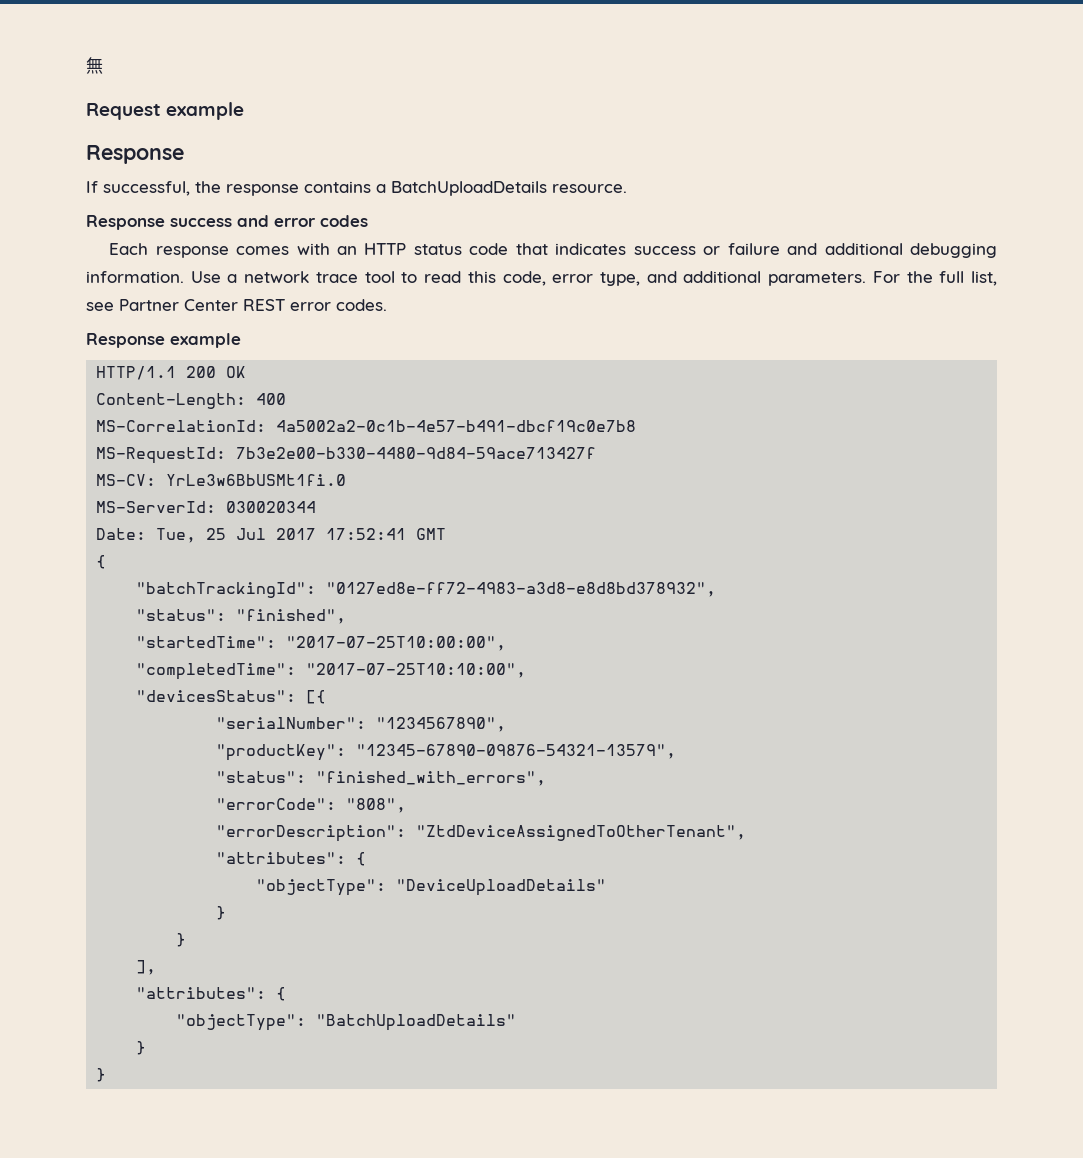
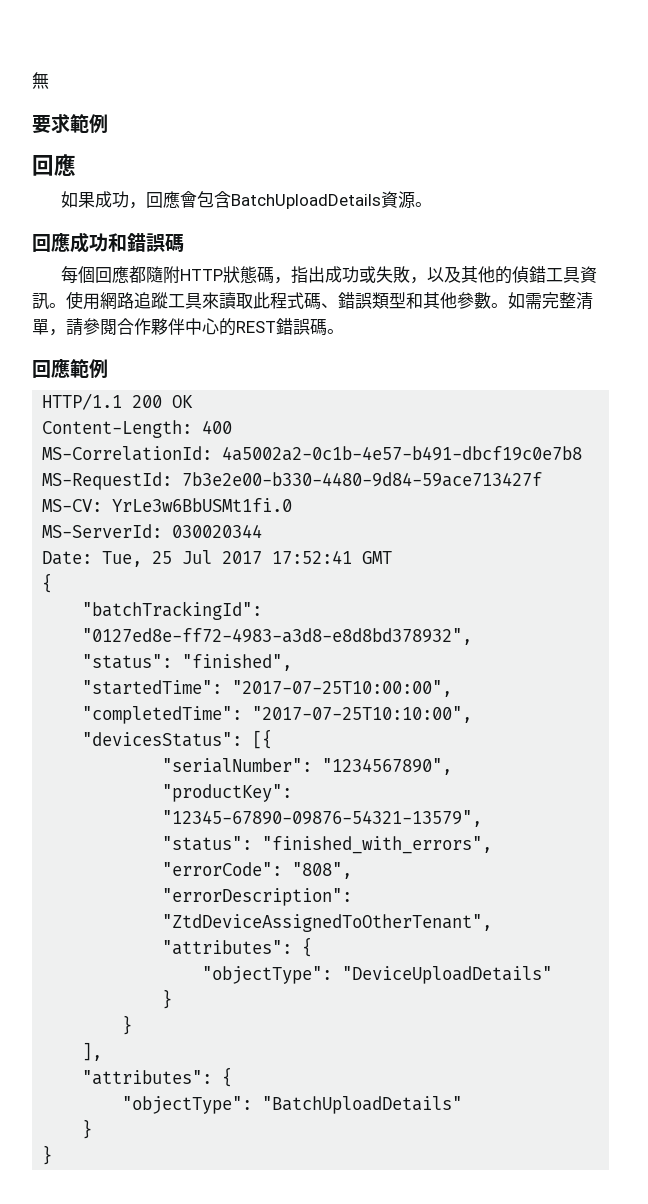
[86,102,245,120] [86,145,184,164] [86,181,627,196] [86,215,368,230] [109,243,997,258] [86,271,997,286] [86,299,387,311] [86,333,241,348] Request example // Response // If successful, the response contains a BatchUploadDetails resource. // Response success and error codes // Each response comes with an HTTP status code that indicates success or failure and additional debugging information. Use a network trace tool to read this code, error type, and additional parameters. For the full list, see Partner Center REST error codes. // Response example -> [32,113,108,134] [32,154,76,176] [61,191,433,209] [32,232,184,253] [61,266,598,284] [32,291,593,310] [32,318,344,336] [32,359,108,378] 要求範例 // 回應 // 如果成功，回應會包含BatchUploadDetails資源。 // 回應成功和錯誤碼 // 每個回應都隨附HTTP狀態碼，指出成功或失敗，以及其他的偵錯工具資訊。使用網路追蹤工具來讀取此程式碼、錯誤類型和其他參數。如需完整清單，請參閱合作夥伴中心的REST錯誤碼。 // 回應範例

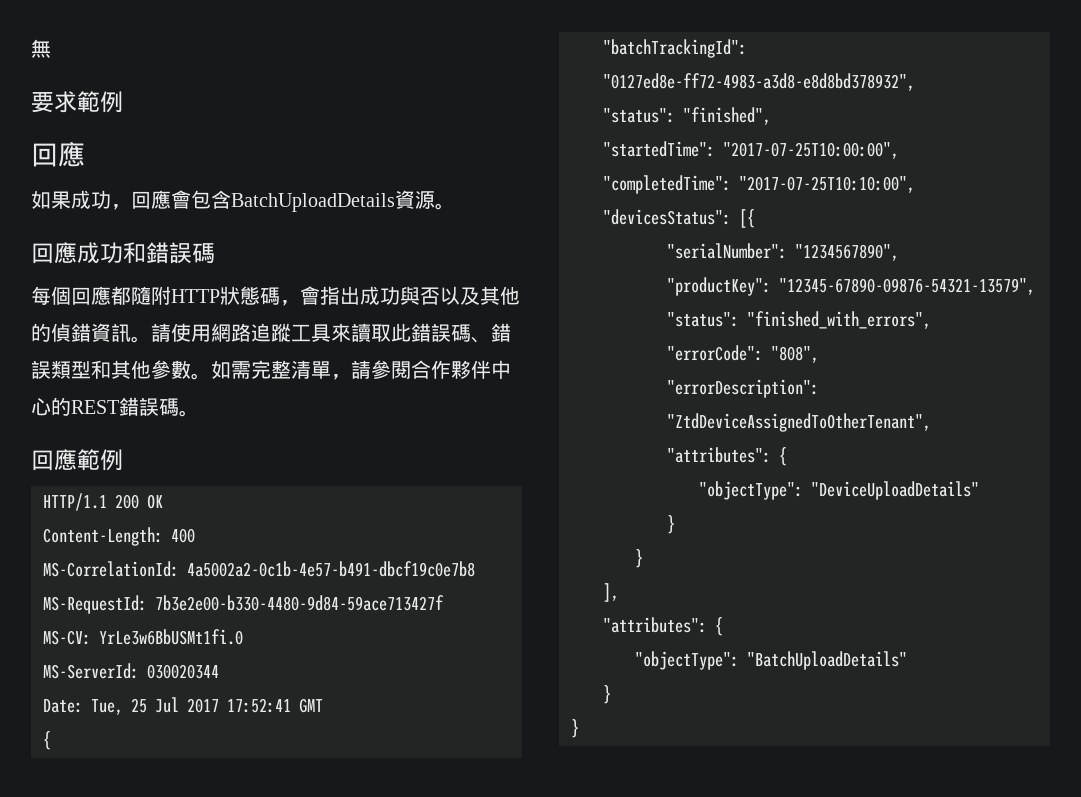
(292, 280) none -> [300,286,320,305] 會
[359,266,428,284] 或失敗， -> [400,286,440,305] 與否
[546,266,598,283] [32,292,66,310] 工具資訊。 -> [91,323,171,343] 資訊。請
[270,292,304,309] 程式 -> [411,323,451,342] 錯誤

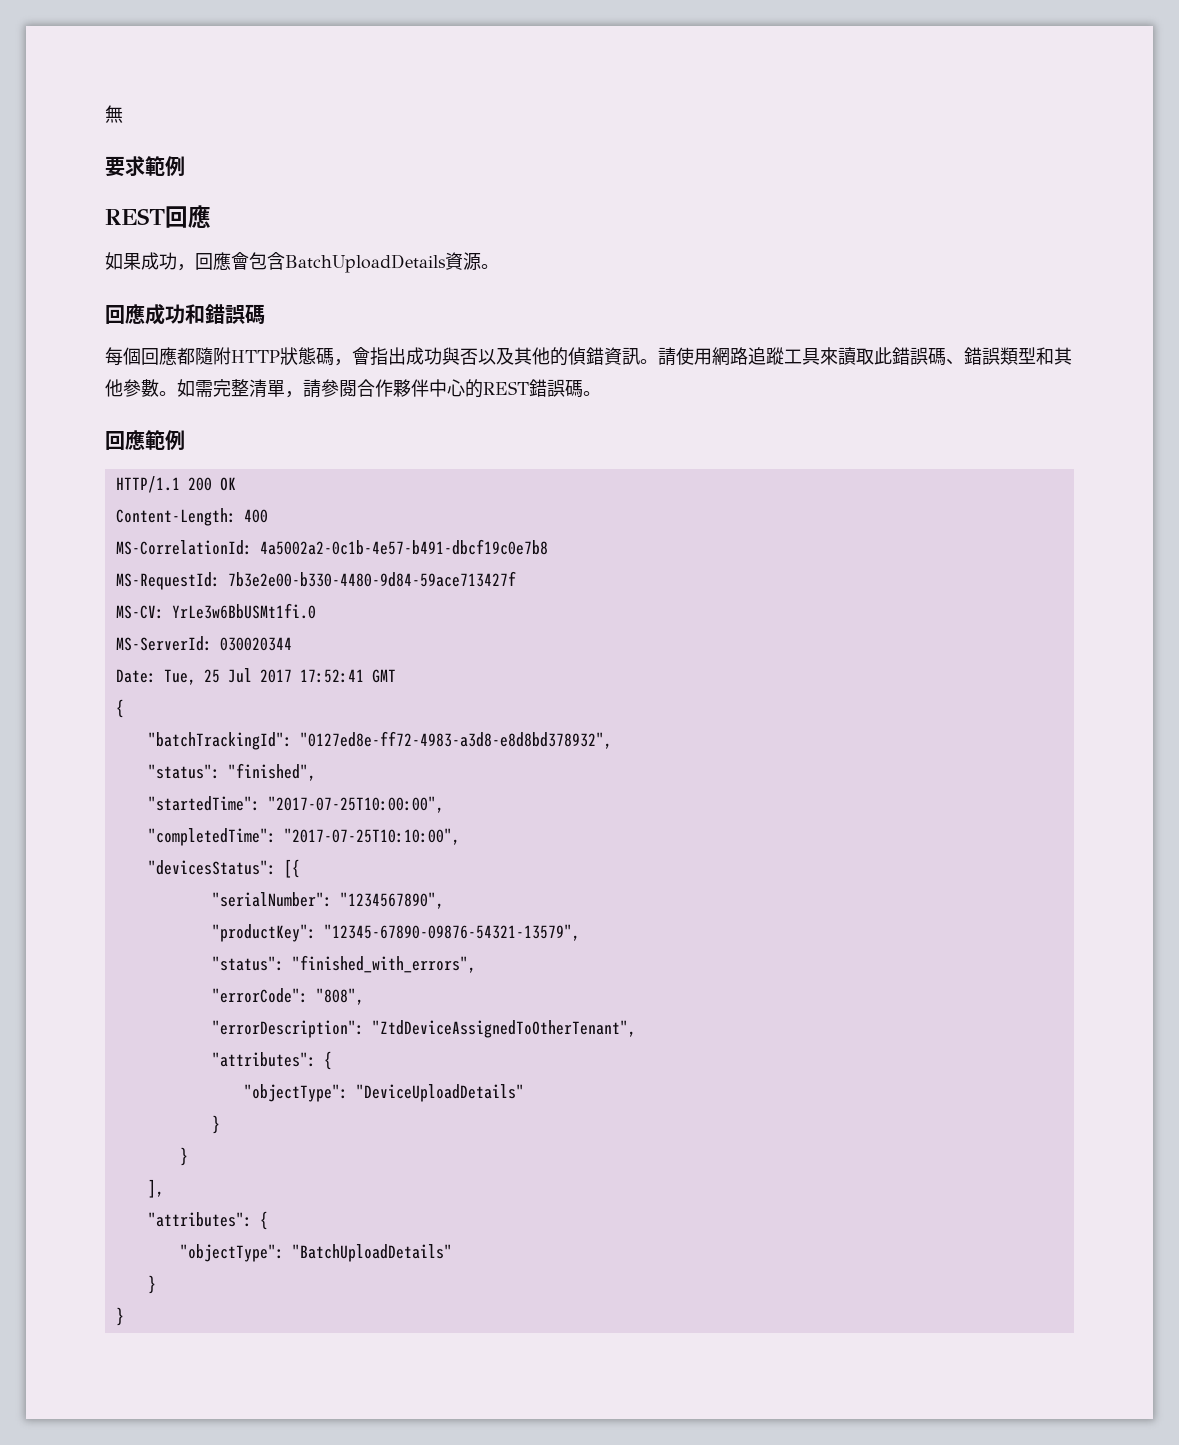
(123, 102) none -> [105,208,165,225] REST

